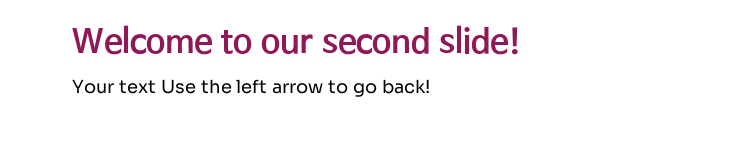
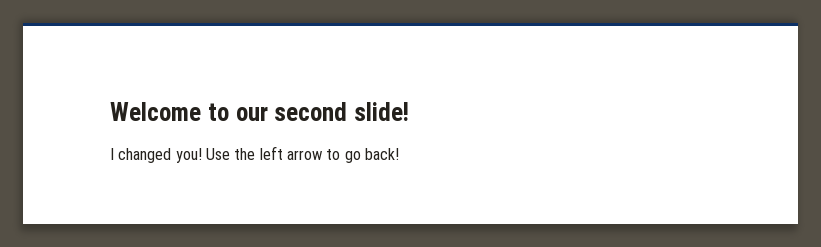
[72,79,156,94] Your text -> [110,148,202,163] I changed you!

